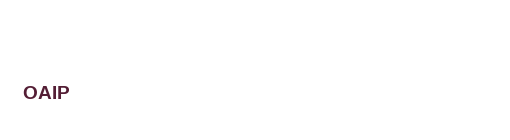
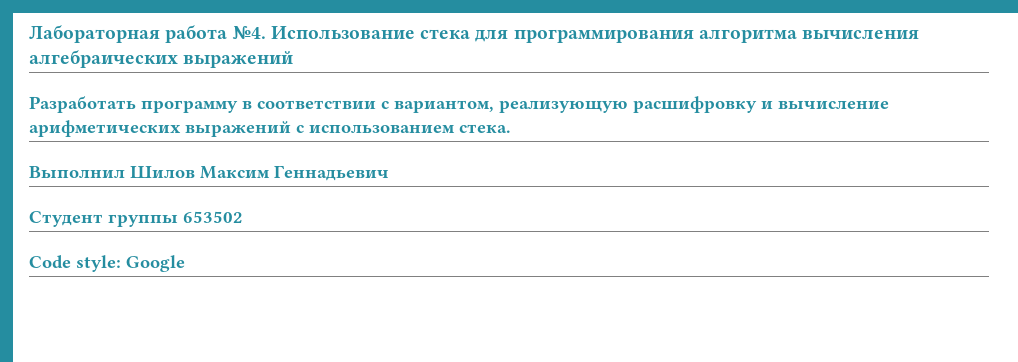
[23,86,70,99] OAIP -> [29,25,920,43] [29,50,294,68] [29,96,889,113] [29,120,511,137] [29,165,389,181] [29,211,243,227] [29,255,185,272] Лабораторная работа №4. Использование стека для программирования алгоритма вычисления алгебраических выражений // Разработать программу в соответствии с вариантом, реализующую расшифровку и вычисление арифметических выражений с использованием стека. // Выполнил Шилов Максим Геннадьевич // Студент группы 653502 // Code style: Google

